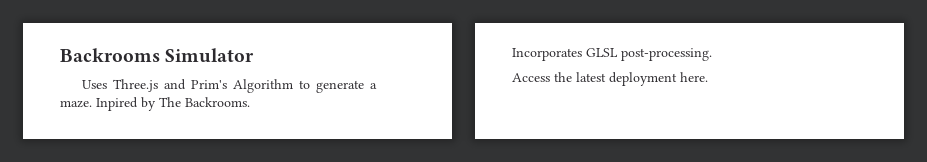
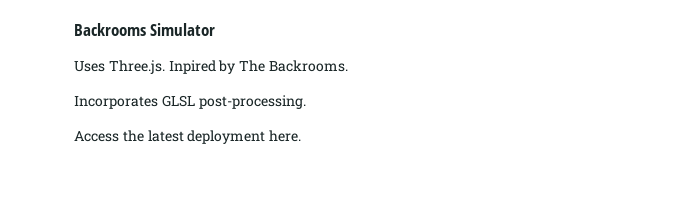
[112,79,377,93] [60,100,92,108] Three.js and Prim's Algorithm to generate a maze. -> [108,60,165,74] Three.js.

